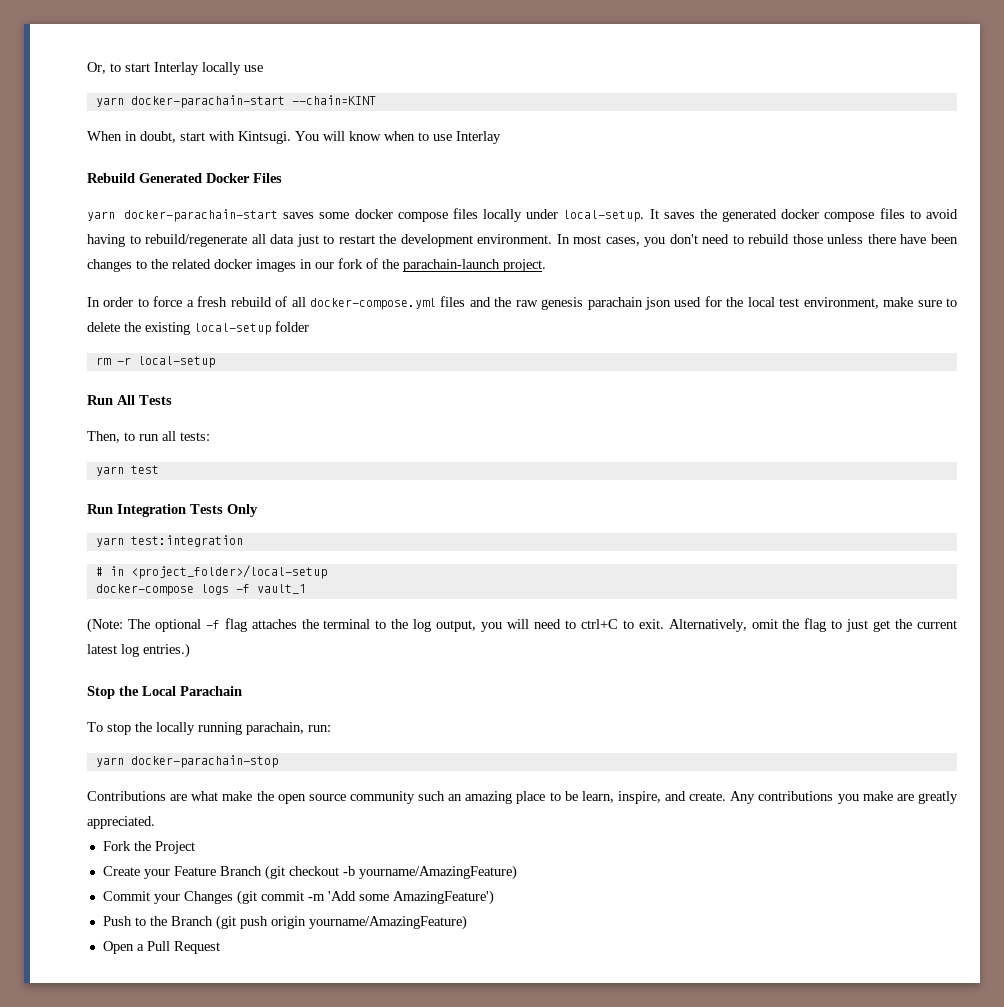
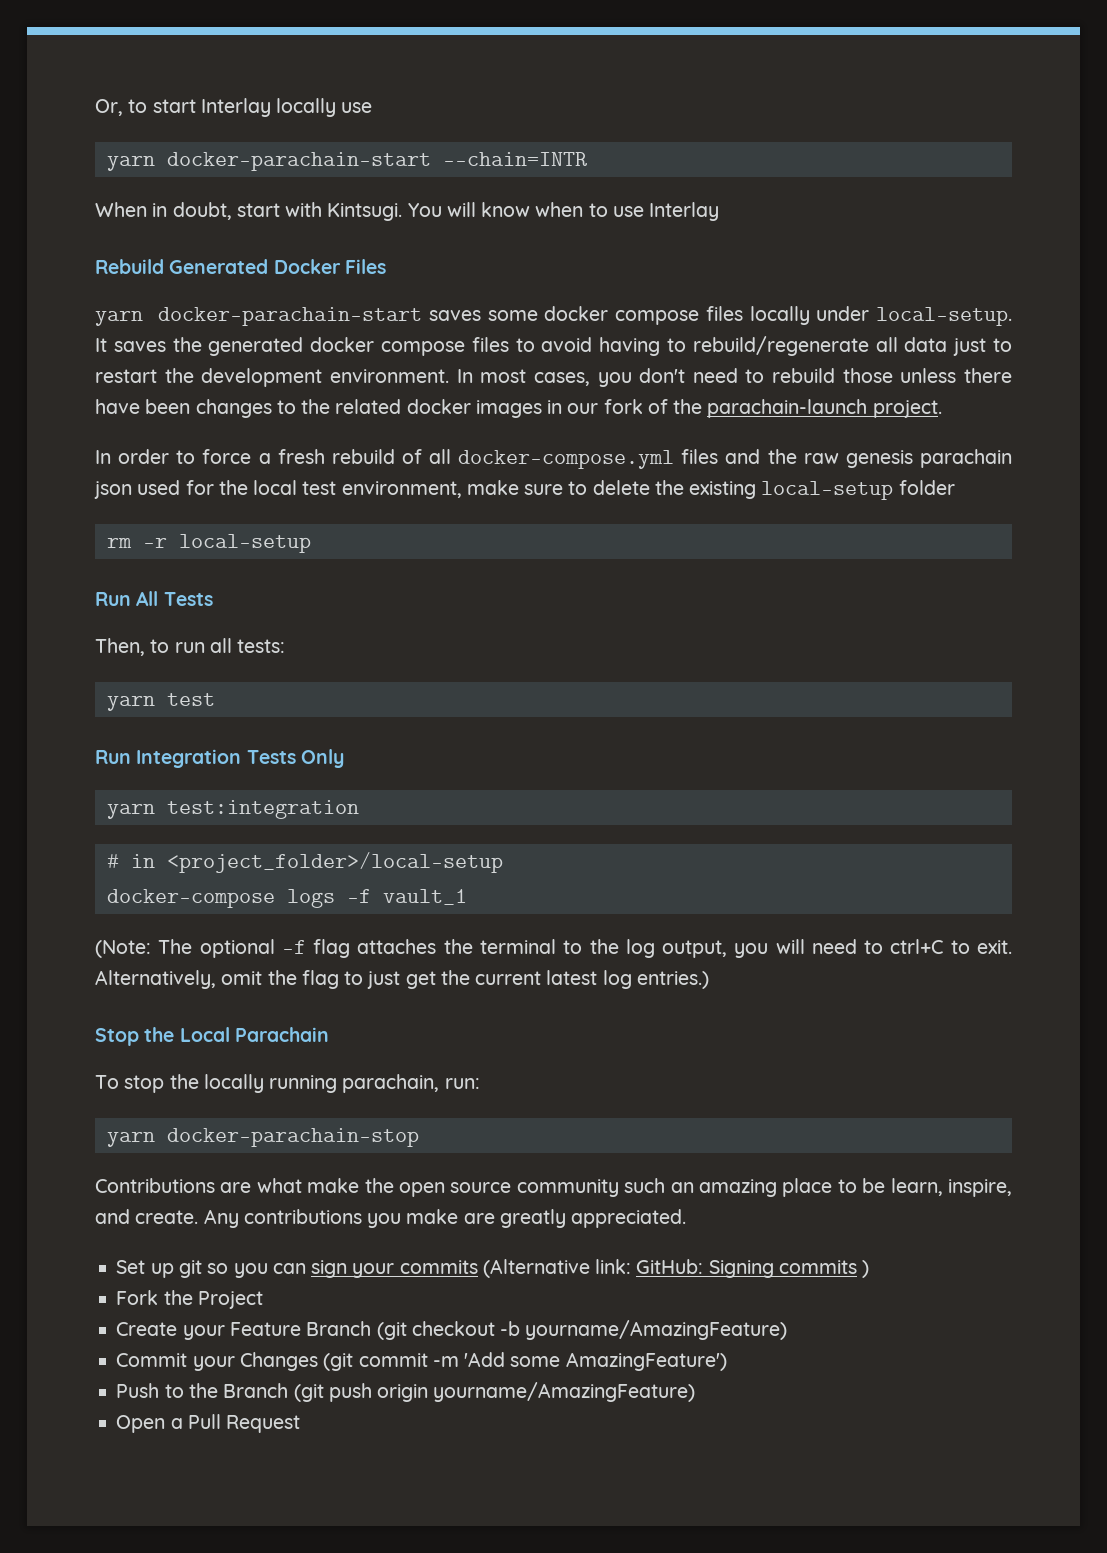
[291,95,376,105] --chain=KINT -> [442,152,587,166] --chain=INTR
(155, 822) none -> [116,1259,870,1278] // Set up git so you can sign your commits (Alternative link: GitHub: Signing commits )

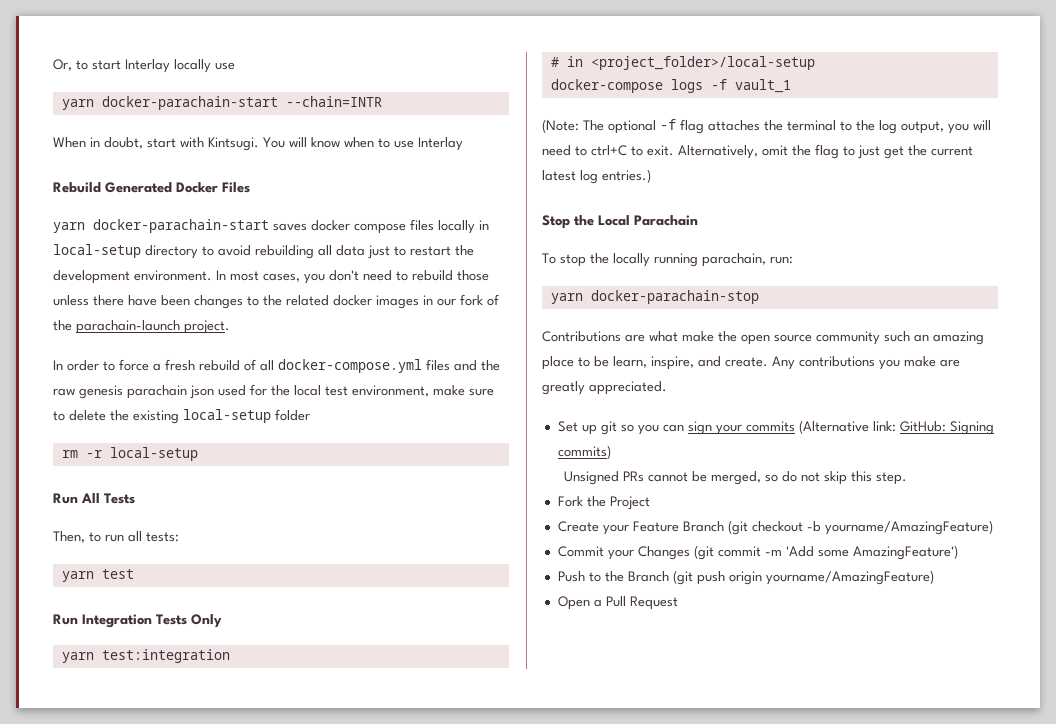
[487,310,538,321] some -> (307, 227) none
[816,306,1013,326] [95,336,869,356] under local-setup. It saves the generated docker compose files to avoid having to rebuild/regenerate -> [479,220,489,230] [53,244,314,259] in local-setup directory to avoid rebuilding
[778,1260,870,1278] commits ) -> [557,445,611,459] [563,471,907,485] commits) // Unsigned PRs cannot be merged, so do not skip this step.

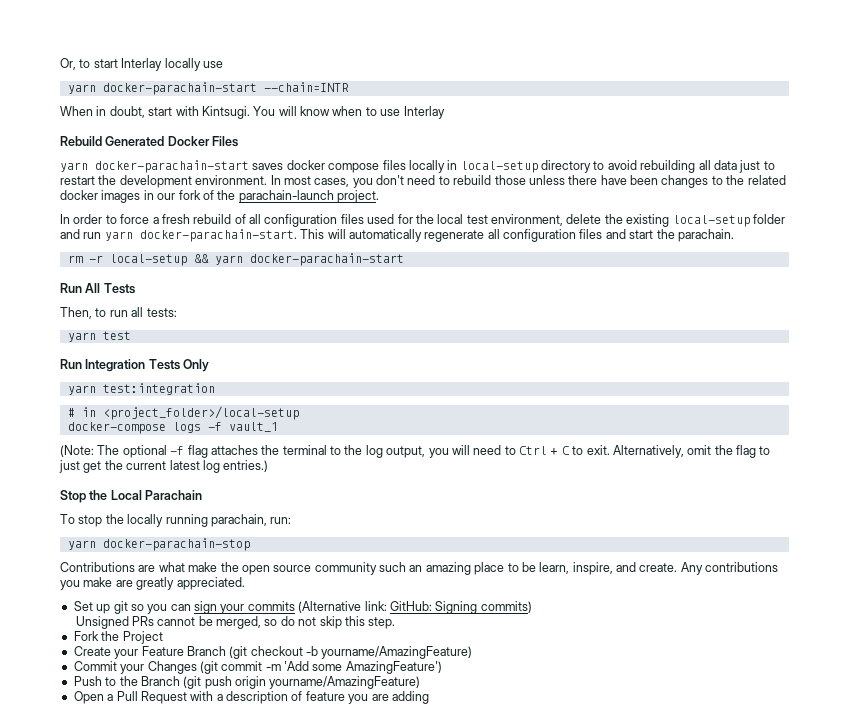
[278,359,500,373] [53,385,214,399] docker-compose.yml files and the raw genesis parachain json -> [264,214,364,227] configuration files
[433,385,494,396] [53,411,65,421] make sure to -> (563, 220) none
(310, 415) none -> [60,229,734,242] and run yarn docker-parachain-start. This will automatically regenerate all configuration files and start the parachain.
(198, 454) none -> [193,253,404,266] && yarn docker-parachain-start
[591,145,627,156] ctrl+C -> [519,446,570,455] Ctrl + C
(678, 603) none -> [190,691,429,704] with a description of feature you are adding

